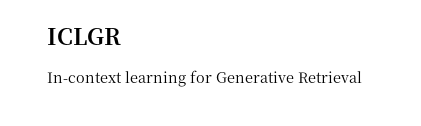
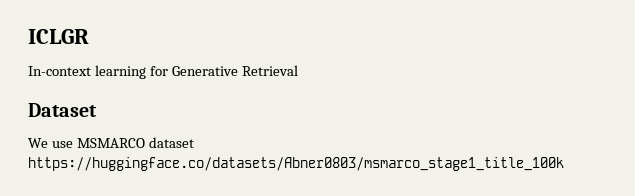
(362, 77) none -> [28,103,97,117] [28,137,194,148] [28,157,564,171] // Dataset // We use MSMARCO dataset https://huggingface.co/datasets/Abner0803/msmarco_stage1_title_100k

